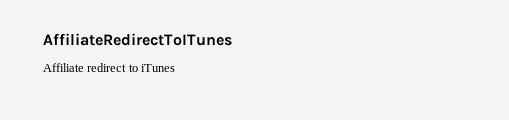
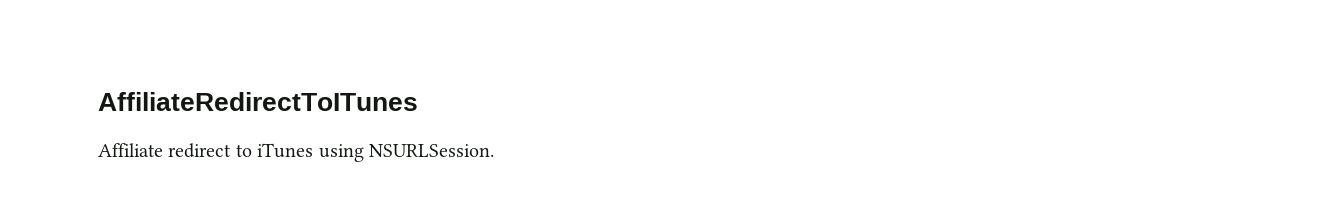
(176, 68) none -> [318,144,494,162] using NSURLSession.

